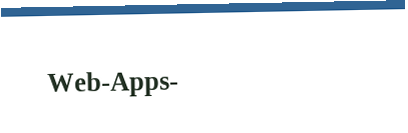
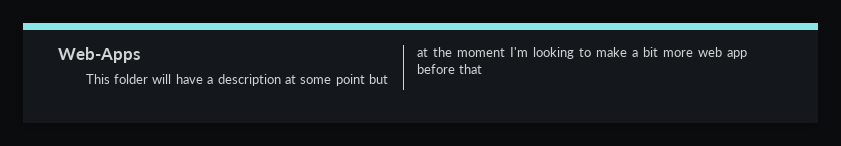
[47,70,179,99] Web-Apps- -> [58,47,140,63] [85,74,388,86] [417,47,747,59] [417,64,482,74] Web-Apps // This folder will have a description at some point but at the moment I'm looking to make a bit more web app before that

